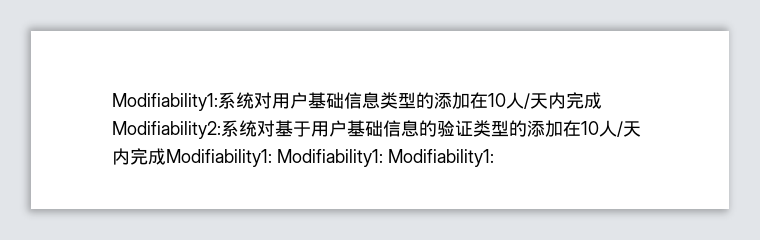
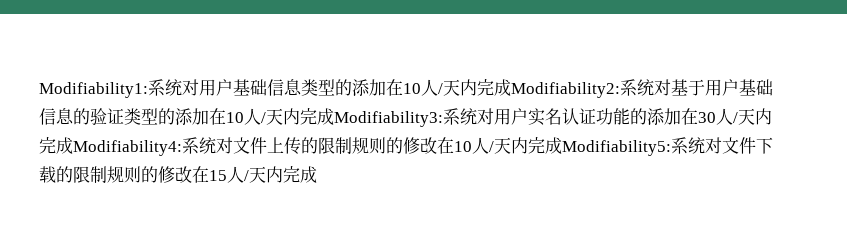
[166,149,494,167] Modifiability1: Modifiability1: Modifiability1: -> [334,108,772,127] [39,137,773,156] [39,166,317,183] Modifiability3:系统对用户实名认证功能的添加在30人/天内完成Modifiability4:系统对文件上传的限制规则的修改在10人/天内完成Modifiability5:系统对文件下载的限制规则的修改在15人/天内完成

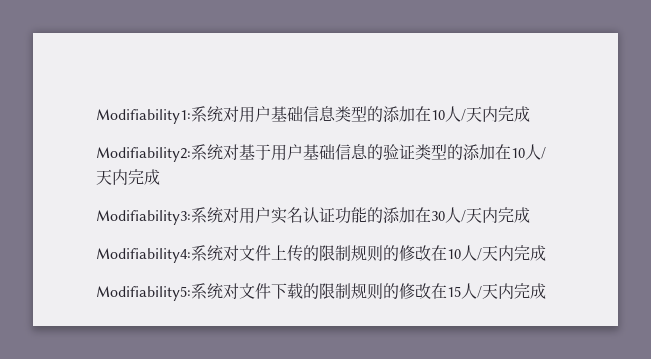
(511, 87) none -> (530, 114) //
(334, 116) none -> (160, 177) //
(73, 145) none -> (530, 215) //
(562, 145) none -> (546, 253) //

